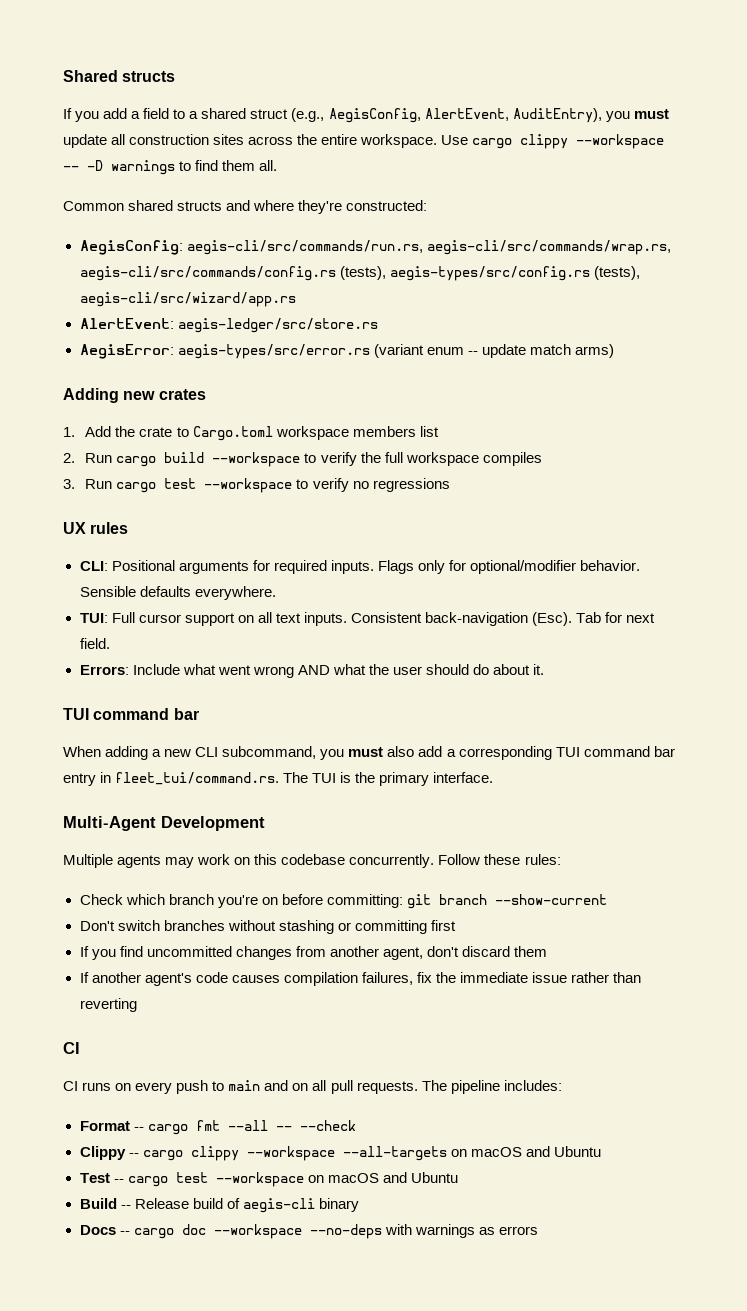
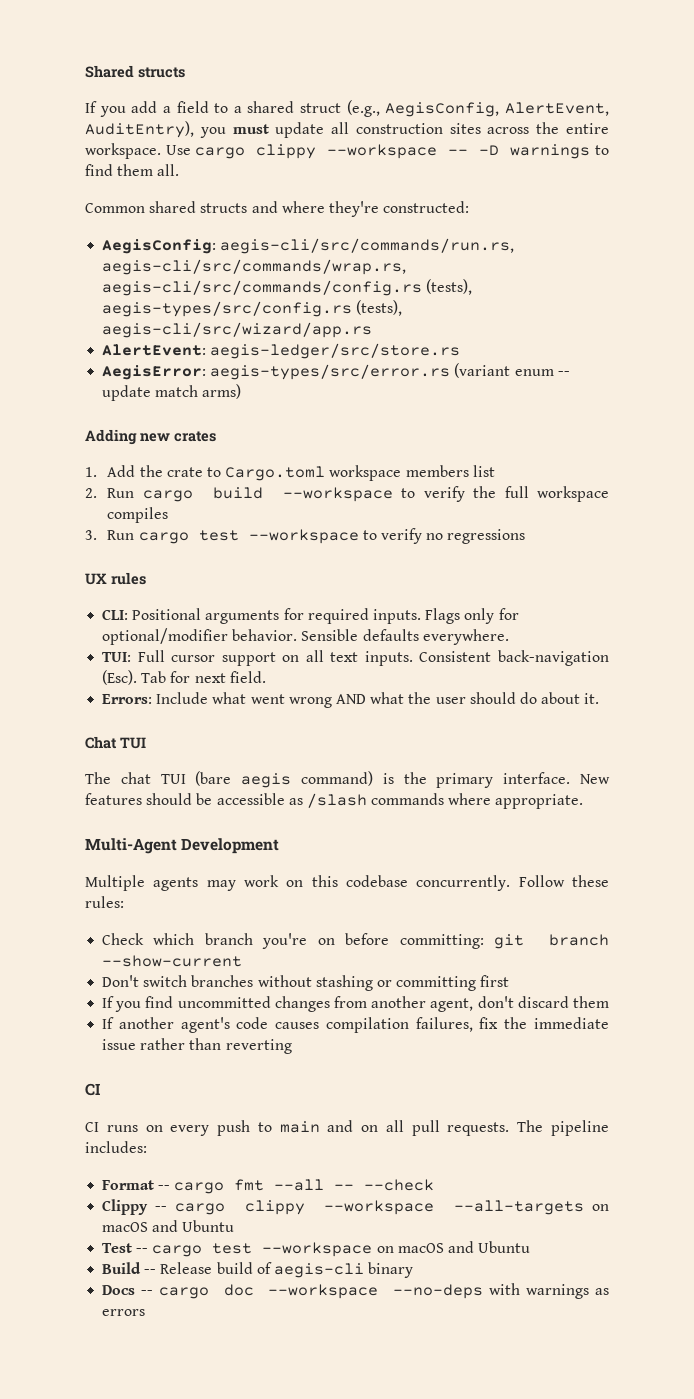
[63,708,199,720] [63,746,675,760] [63,772,494,786] TUI command bar // When adding a new CLI subcommand, you must also add a corresponding TUI command bar entry in fleet_tui/command.rs. The TUI is the primary interface. -> [85,736,146,749] [85,771,610,788] [85,793,584,809] Chat TUI // The chat TUI (bare aegis command) is the primary interface. New features should be accessible as /slash commands where appropriate.

